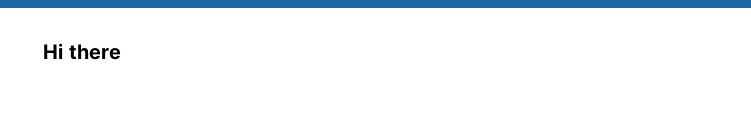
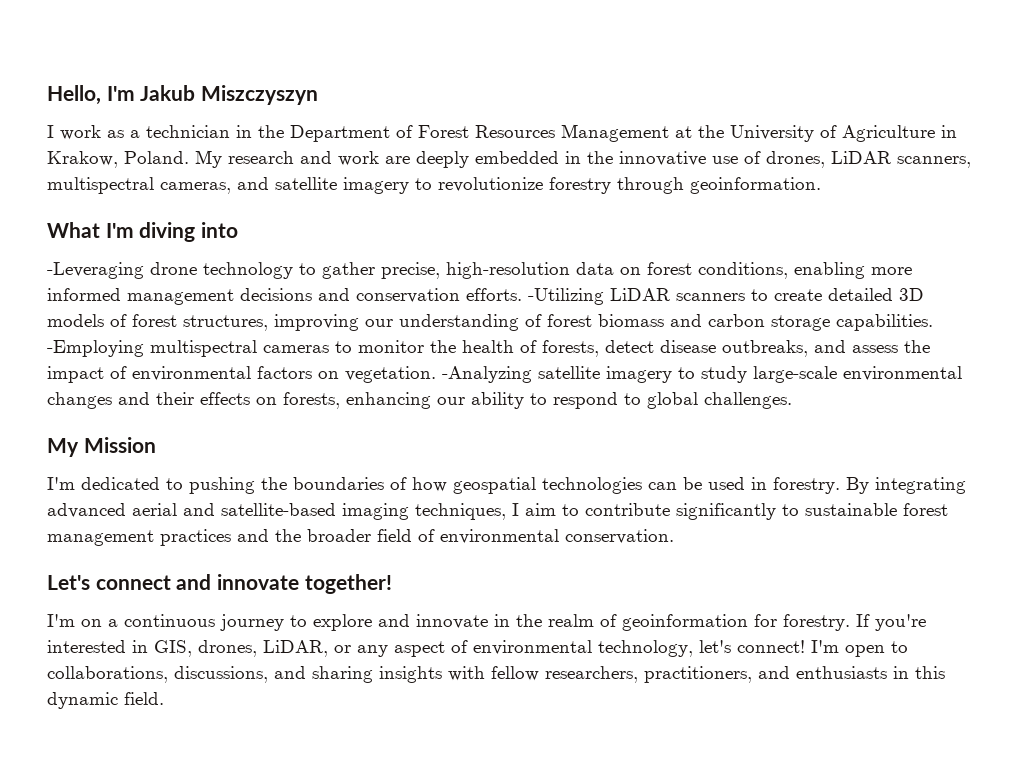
[43,43,121,60] Hi there -> [47,85,319,105] [47,124,957,142] [47,150,971,168] [47,177,821,194] [47,222,239,242] [47,262,912,279] [47,288,924,305] [47,314,933,331] [47,340,930,357] [47,366,962,383] [47,392,792,409] [47,437,156,457] [47,477,966,494] [47,503,948,520] [47,529,674,546] [47,574,392,594] [47,614,926,631] [47,640,908,657] [47,666,945,683] [47,692,164,709] Hello, I'm Jakub Miszczyszyn // I work as a technician in the Department of Forest Resources Management at the University of Agriculture in Krakow, Poland. My research and work are deeply embedded in the innovative use of drones, LiDAR scanners, multispectral cameras, and satellite imagery to revolutionize forestry through geoinformation. // What I'm diving into // -Leveraging drone technology to gather precise, high-resolution data on forest conditions, enabling more informed management decisions and conservation efforts. -Utilizing LiDAR scanners to create detailed 3D models of forest structures, improving our understanding of forest biomass and carbon storage capabilities. -Employing multispectral cameras to monitor the health of forests, detect disease outbreaks, and assess the impact of environmental factors on vegetation. -Analyzing satellite imagery to study large-scale environmental changes and their effects on forests, enhancing our ability to respond to global challenges. // My Mission // I'm dedicated to pushing the boundaries of how geospatial technologies can be used in forestry. By integrating advanced aerial and satellite-based imaging techniques, I aim to contribute significantly to sustainable forest management practices and the broader field of environmental conservation. // Let's connect and innovate together! // I'm on a continuous journey to explore and innovate in the realm of geoinformation for forestry. If you're interested in GIS, drones, LiDAR, or any aspect of environmental technology, let's connect! I'm open to collaborations, discussions, and sharing insights with fellow researchers, practitioners, and enthusiasts in this dynamic field.

